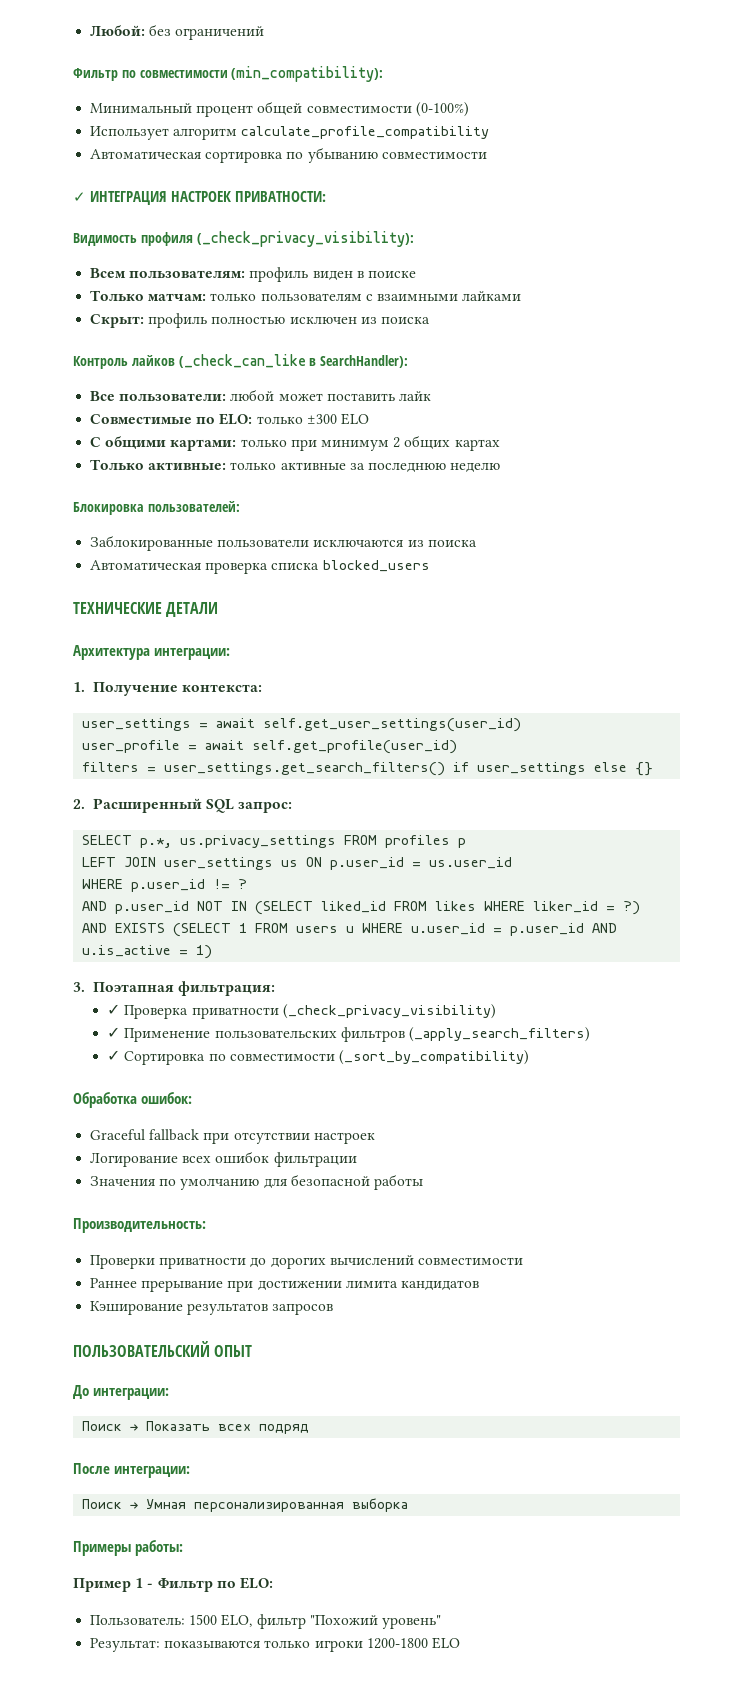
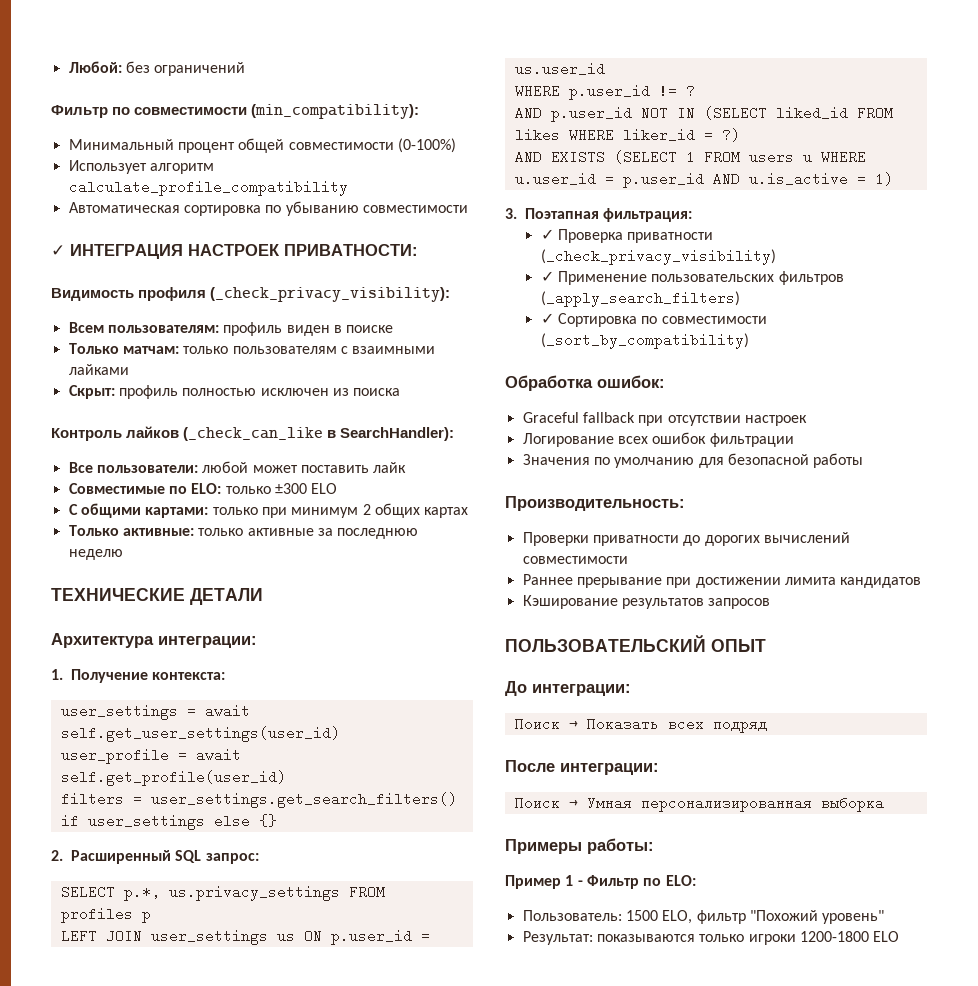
[73,501,240,515] [90,535,477,551] [90,560,430,574] // Блокировка пользователей: // Заблокированные пользователи исключаются из поиска // Автоматическая проверка списка blocked_users -> (123, 554) none

